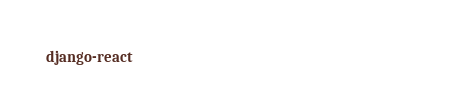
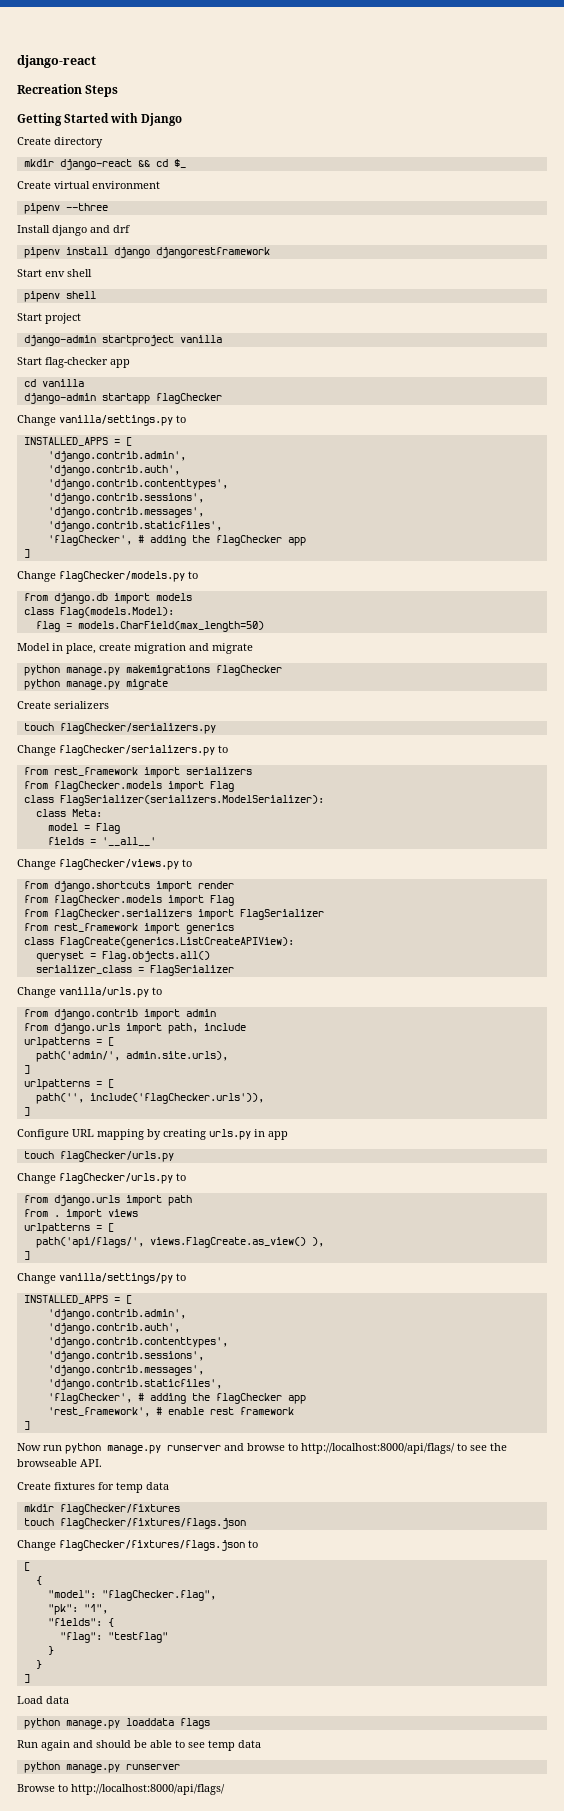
[46,50,133,65] django-react -> [17,55,96,68] [17,84,119,97] [17,113,183,126] [17,137,103,148] [23,159,186,170] [17,181,160,189] [23,203,108,214] [17,225,130,236] [23,247,270,258] [17,269,92,277] [23,291,96,302] [17,313,81,324] [23,335,222,346] [17,357,130,368] [23,379,84,387] [23,393,222,404] [17,415,186,426] [23,437,132,446] [47,451,186,462] [47,465,180,476] [47,479,228,490] [47,493,204,504] [47,507,204,518] [47,521,222,532] [47,535,306,546] [23,549,30,558] [17,571,198,582] [23,593,192,604] [23,607,174,618] [35,621,264,632] [17,643,253,654] [23,665,282,676] [23,679,168,690] [17,701,109,709] [23,723,216,734] [17,745,228,756] [23,767,252,778] [23,781,234,792] [23,795,324,806] [35,809,102,817] [47,823,120,834] [47,837,156,846] [17,859,192,870] [23,881,234,892] [23,895,234,906] [23,909,324,920] [23,923,234,934] [23,937,294,948] [35,951,210,962] [35,965,234,976] [17,987,162,998] [23,1009,216,1020] [23,1023,246,1034] [23,1037,114,1048] [35,1051,228,1062] [23,1065,30,1074] [23,1079,114,1090] [35,1093,264,1104] [23,1107,30,1116] [17,1129,288,1140] [23,1151,174,1162] [17,1173,186,1184] [23,1195,192,1206] [23,1209,138,1220] [23,1223,114,1234] [35,1237,324,1248] [23,1251,30,1260] [17,1273,186,1284] [23,1295,132,1304] [47,1309,186,1320] [47,1323,180,1334] [47,1337,228,1348] [47,1351,204,1362] [47,1365,204,1376] [47,1379,222,1390] [47,1393,306,1404] [47,1407,294,1417] [23,1421,30,1430] [17,1443,507,1454] [17,1459,102,1467] [17,1482,169,1493] [23,1504,180,1515] [23,1518,246,1529] [17,1540,258,1551] [23,1562,30,1571] [35,1576,42,1585] [47,1590,216,1601] [47,1604,108,1615] [47,1618,114,1627] [59,1632,168,1643] [47,1646,54,1655] [35,1660,42,1669] [23,1674,30,1683] [17,1696,69,1704] [23,1718,210,1729] [17,1740,261,1751] [23,1762,180,1773] [17,1784,225,1795] django-react // Recreation Steps // Getting Started with Django // Create directory // mkdir django-react && cd $_ // Create virtual environment // pipenv --three // Install django and drf // pipenv install django djangorestframework // Start env shell // pipenv shell // Start project // django-admin startproject vanilla // Start flag-checker app // cd vanilla // django-admin startapp flagChecker // Change vanilla/settings.py to // INSTALLED_APPS = [ // 'django.contrib.admin', // 'django.contrib.auth', // 'django.contrib.contenttypes', // 'django.contrib.sessions', // 'django.contrib.messages', // 'django.contrib.staticfiles', // 'flagChecker', # adding the flagChecker app // ] // Change flagChecker/models.py to // from django.db import models // class Flag(models.Model): // flag = models.CharField(max_length=50) // Model in place, create migration and migrate // python manage.py makemigrations flagChecker // python manage.py migrate // Create serializers // touch flagChecker/serializers.py // Change flagChecker/serializers.py to // from rest_framework import serializers // from flagChecker.models import Flag // class FlagSerializer(serializers.ModelSerializer): // class Meta: // model = Flag // fields = '__all__' // Change flagChecker/views.py to // from django.shortcuts import render // from flagChecker.models import Flag // from flagChecker.serializers import FlagSerializer // from rest_framework import generics // class FlagCreate(generics.ListCreateAPIView): // queryset = Flag.objects.all() // serializer_class = FlagSerializer // Change vanilla/urls.py to // from django.contrib import admin // from django.urls import path, include // urlpatterns = [ // path('admin/', admin.site.urls), // ] // urlpatterns = [ // path('', include('flagChecker.urls')), // ] // Configure URL mapping by creating urls.py in app // touch flagChecker/urls.py // Change flagChecker/urls.py to // from django.urls import path // from . import views // urlpatterns = [ // path('api/flags/', views.FlagCreate.as_view() ), // ] // Change vanilla/settings/py to // INSTALLED_APPS = [ // 'django.contrib.admin', // 'django.contrib.auth', // 'django.contrib.contenttypes', // 'django.contrib.sessions', // 'django.contrib.messages', // 'django.contrib.staticfiles', // 'flagChecker', # adding the flagChecker app // 'rest_framework', # enable rest framework // ] // Now run python manage.py runserver and browse to http://localhost:8000/api/flags/ to see the browseable API. // Create fixtures for temp data // mkdir flagChecker/fixtures // touch flagChecker/fixtures/flags.json // Change flagChecker/fixtures/flags.json to // [ // { // "model": "flagChecker.flag", // "pk": "1", // "fields": { // "flag": "testflag" // } // } // ] // Load data // python manage.py loaddata flags // Run again and should be able to see temp data // python manage.py runserver // Browse to http://localhost:8000/api/flags/

